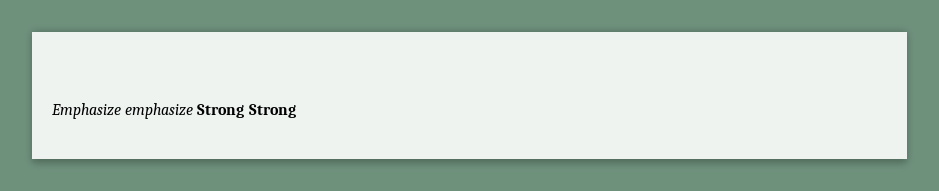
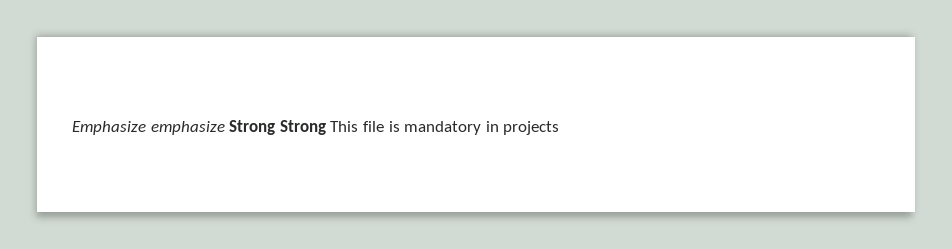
(296, 111) none -> [330,121,560,135] This file is mandatory in projects

